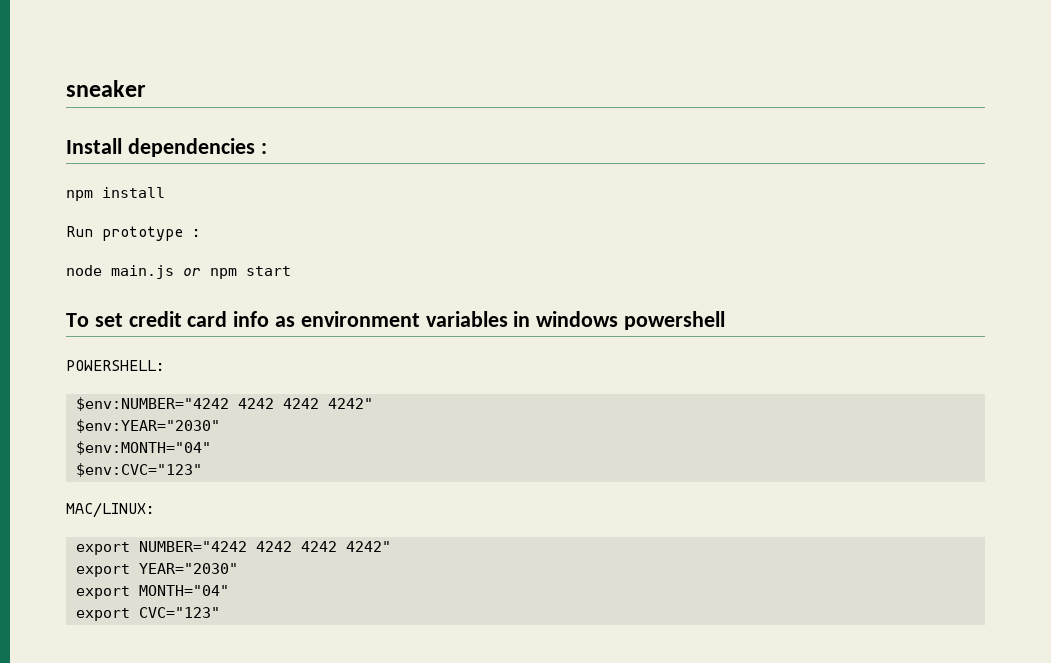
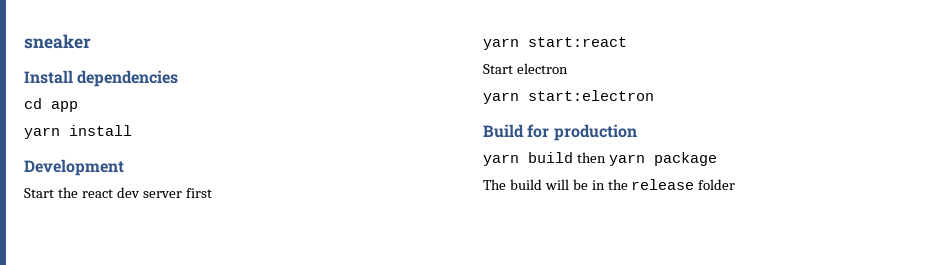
[260,143,267,154] [66,187,165,201] [66,226,200,241] [66,265,291,279] [66,311,726,330] [66,360,164,371] [75,397,373,411] [75,419,220,433] [75,441,211,455] [75,463,202,477] [66,502,154,518] [75,541,391,555] [75,563,238,577] [75,585,229,599] [75,607,220,621] : // npm install // Run prototype : // node main.js or npm start // To set credit card info as environment variables in windows powershell // POWERSHELL: // $env:NUMBER="4242 4242 4242 4242" // $env:YEAR="2030" // $env:MONTH="04" // $env:CVC="123" // MAC/LINUX: // export NUMBER="4242 4242 4242 4242" // export YEAR="2030" // export MONTH="04" // export CVC="123" -> [24,98,78,112] [24,125,132,139] [24,159,124,176] [24,187,212,198] [483,37,627,50] [483,63,568,74] [483,90,654,104] [483,124,637,141] [483,152,717,166] [483,179,736,190] // cd app // yarn install // Development // Start the react dev server first // yarn start:react // Start electron // yarn start:electron // Build for production // yarn build then yarn package // The build will be in the release folder

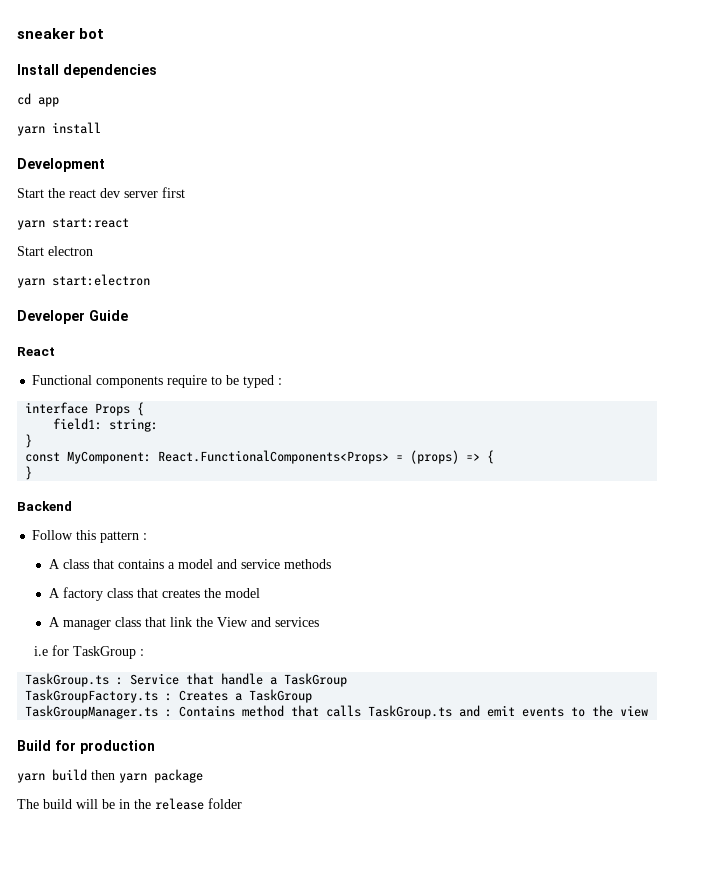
(91, 41) none -> [79,28,105,39] bot
(654, 95) none -> [17,310,128,324] [17,347,55,356] [32,375,283,388] [25,402,145,416] [53,418,159,432] [25,434,33,448] [25,450,495,464] [25,466,33,480] [17,501,72,511] [32,530,148,543] [49,559,332,569] [49,587,261,601] [49,617,320,630] [33,645,144,659] [25,673,348,687] [25,689,313,703] [25,705,649,719] // Developer Guide // React // Functional components require to be typed : // interface Props { // field1: string: // } // const MyComponent: React.FunctionalComponents<Props> = (props) => { // } // Backend // Follow this pattern : // A class that contains a model and service methods // A factory class that creates the model // A manager class that link the View and services // i.e for TaskGroup : // TaskGroup.ts : Service that handle a TaskGroup // TaskGroupFactory.ts : Creates a TaskGroup // TaskGroupManager.ts : Contains method that calls TaskGroup.ts and emit events to the view

